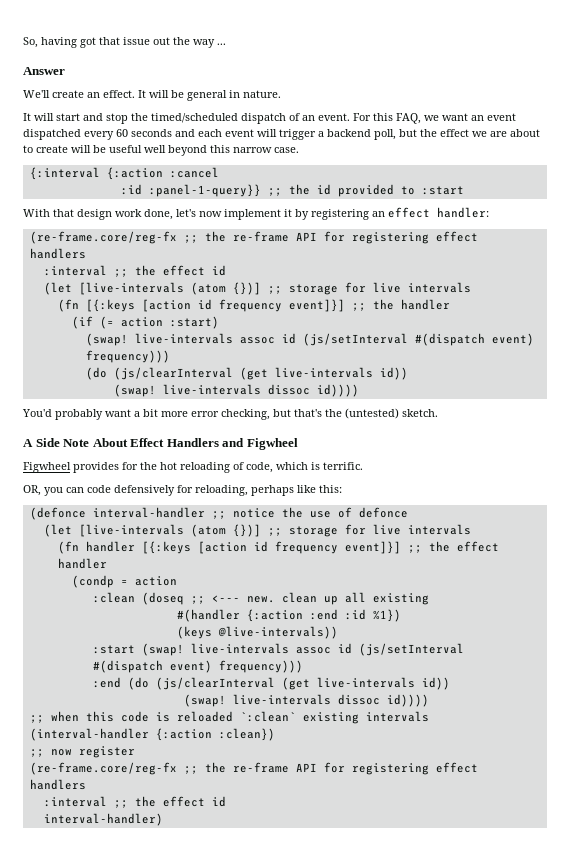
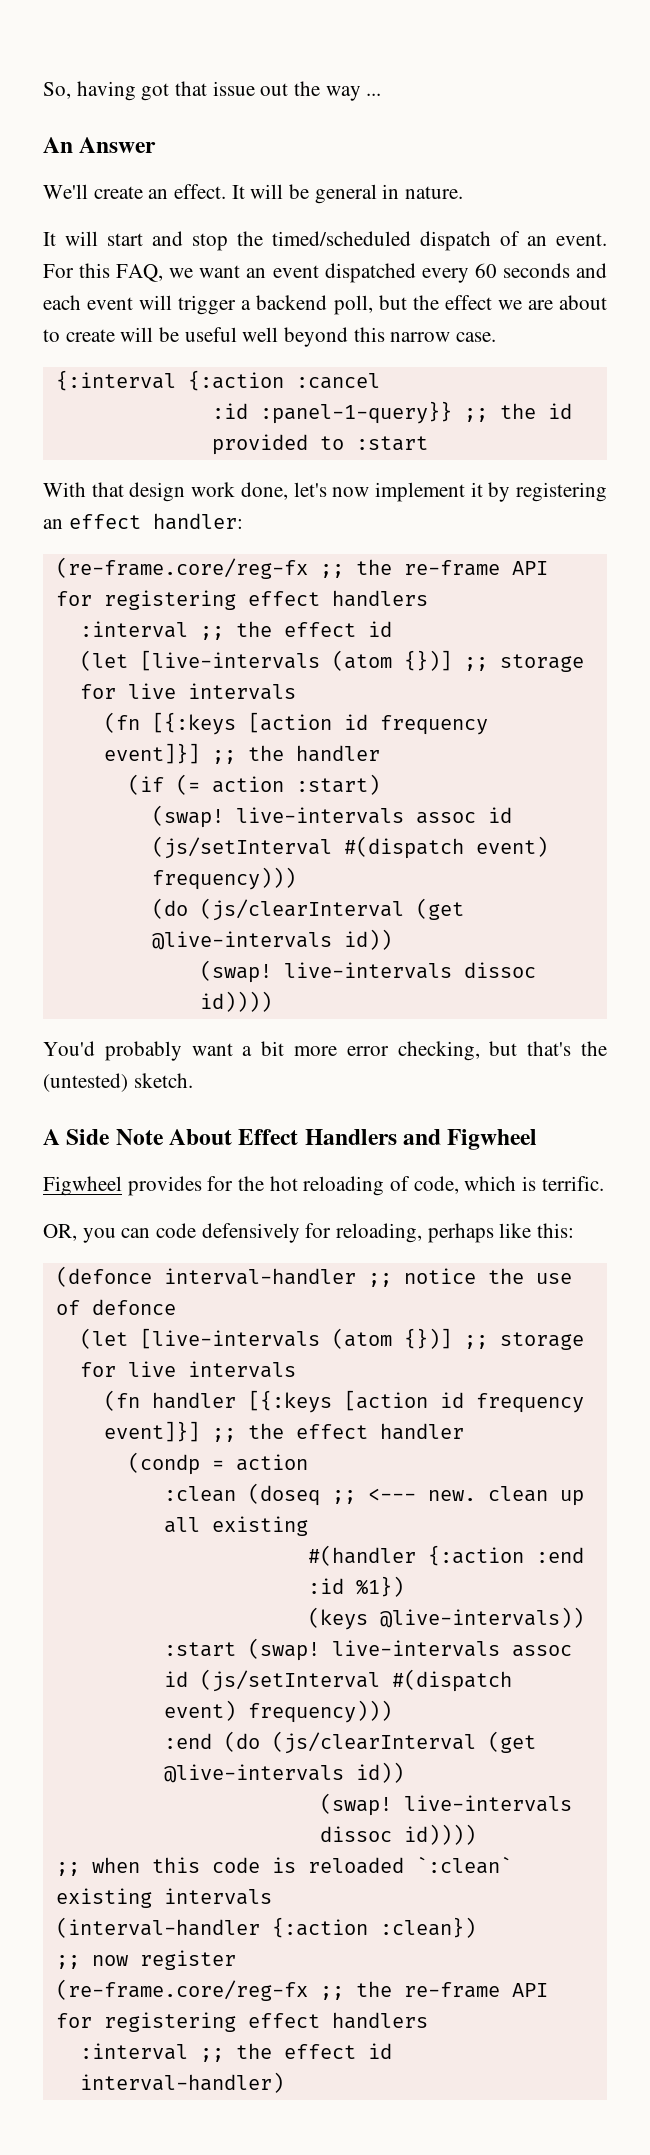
(226, 44) none -> [43,137,73,153] An
[274,367,373,378] live-intervals -> [151,931,332,950] @live-intervals
[316,677,415,688] live-intervals -> [163,1764,344,1783] @live-intervals

